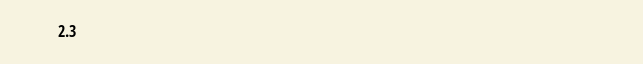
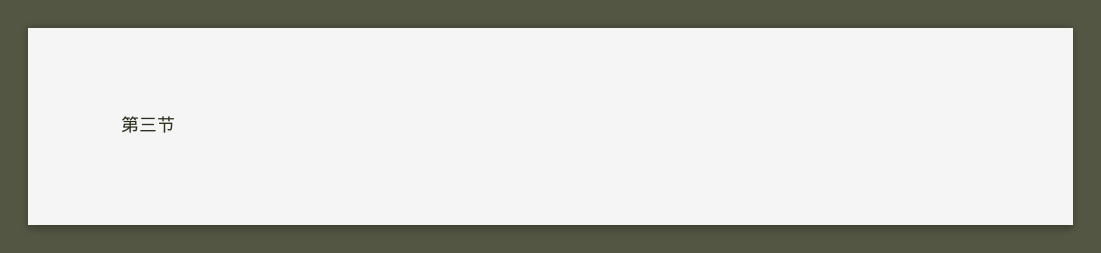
[58,25,76,37] 2.3 -> [121,116,175,133] 第三节

